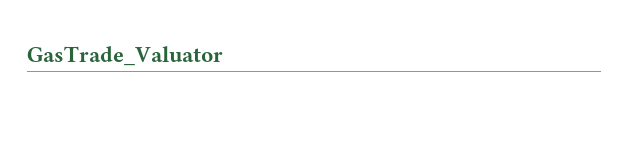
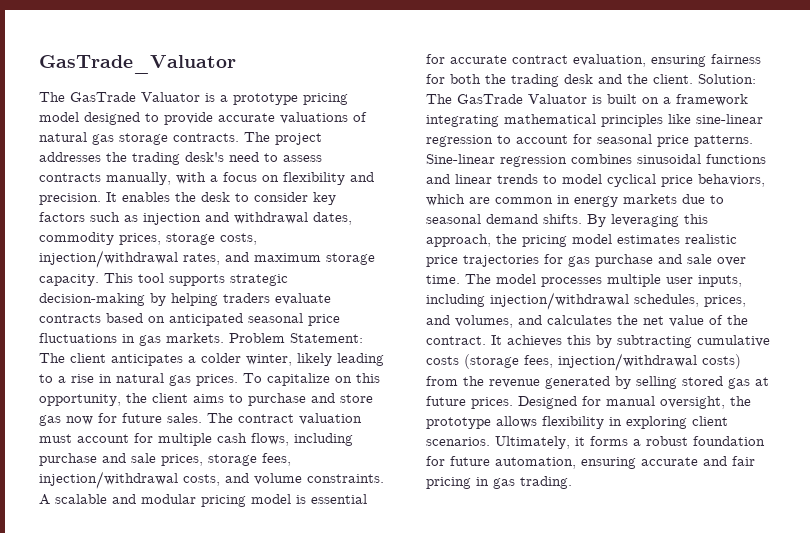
(223, 56) none -> [39,92,348,105] [39,112,367,125] [39,132,322,145] [39,152,322,165] [39,172,374,185] [39,192,336,205] [39,212,352,225] [39,232,257,245] [39,250,375,268] [39,273,288,286] [39,293,331,306] [39,313,340,326] [39,333,363,346] [39,353,384,366] [39,373,380,386] [39,393,373,406] [39,413,362,426] [39,433,353,446] [39,453,291,466] [39,471,384,489] [39,494,367,507] [426,54,761,67] [426,74,756,87] [426,94,748,106] [426,114,763,127] [426,134,753,147] [426,154,766,167] [426,174,765,187] [426,194,724,207] [426,214,708,227] [426,234,737,247] [426,254,746,267] [426,274,742,287] [426,292,746,310] [426,315,748,328] [426,335,770,348] [426,353,741,371] [426,376,769,389] [426,396,751,409] [426,416,728,429] [426,436,765,449] [426,456,755,469] [426,476,572,489] // The GasTrade Valuator is a prototype pricing model designed to provide accurate valuations of natural gas storage contracts. The project addresses the trading desk's need to assess contracts manually, with a focus on flexibility and precision. It enables the desk to consider key factors such as injection and withdrawal dates, commodity prices, storage costs, injection/withdrawal rates, and maximum storage capacity. This tool supports strategic decision-making by helping traders evaluate contracts based on anticipated seasonal price fluctuations in gas markets. Problem Statement: The client anticipates a colder winter, likely leading to a rise in natural gas prices. To capitalize on this opportunity, the client aims to purchase and store gas now for future sales. The contract valuation must account for multiple cash flows, including purchase and sale prices, storage fees, injection/withdrawal costs, and volume constraints. A scalable and modular pricing model is essential for accurate contract evaluation, ensuring fairness for both the trading desk and the client. Solution: The GasTrade Valuator is built on a framework integrating mathematical principles like sine-linear regression to account for seasonal price patterns. Sine-linear regression combines sinusoidal functions and linear trends to model cyclical price behaviors, which are common in energy markets due to seasonal demand shifts. By leveraging this approach, the pricing model estimates realistic price trajectories for gas purchase and sale over time. The model processes multiple user inputs, including injection/withdrawal schedules, prices, and volumes, and calculates the net value of the contract. It achieves this by subtracting cumulative costs (storage fees, injection/withdrawal costs) from the revenue generated by selling stored gas at future prices. Designed for manual oversight, the prototype allows flexibility in exploring client scenarios. Ultimately, it forms a robust foundation for future automation, ensuring accurate and fair pricing in gas trading.

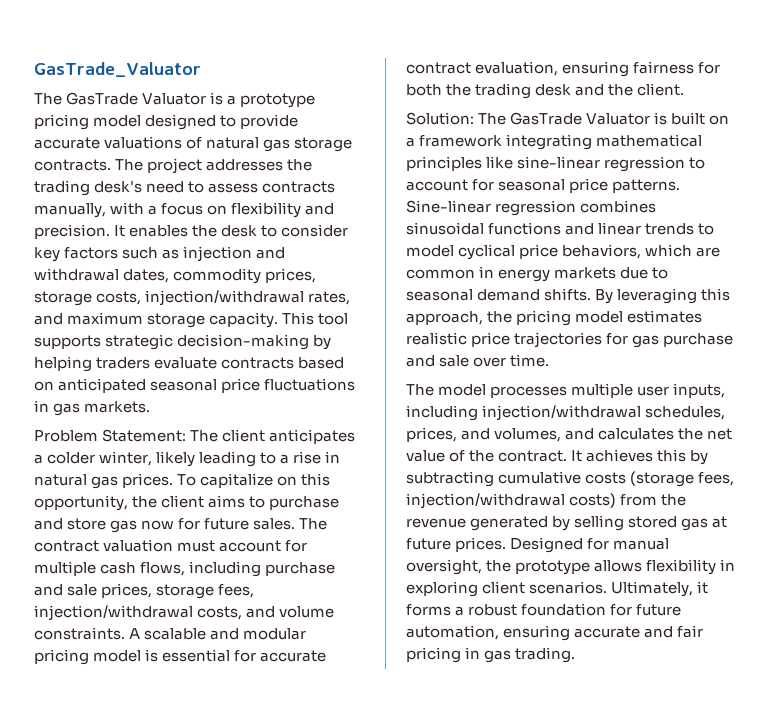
(224, 338) none -> (151, 407) //
(693, 79) none -> (685, 89) //
(460, 279) none -> (550, 360) //

